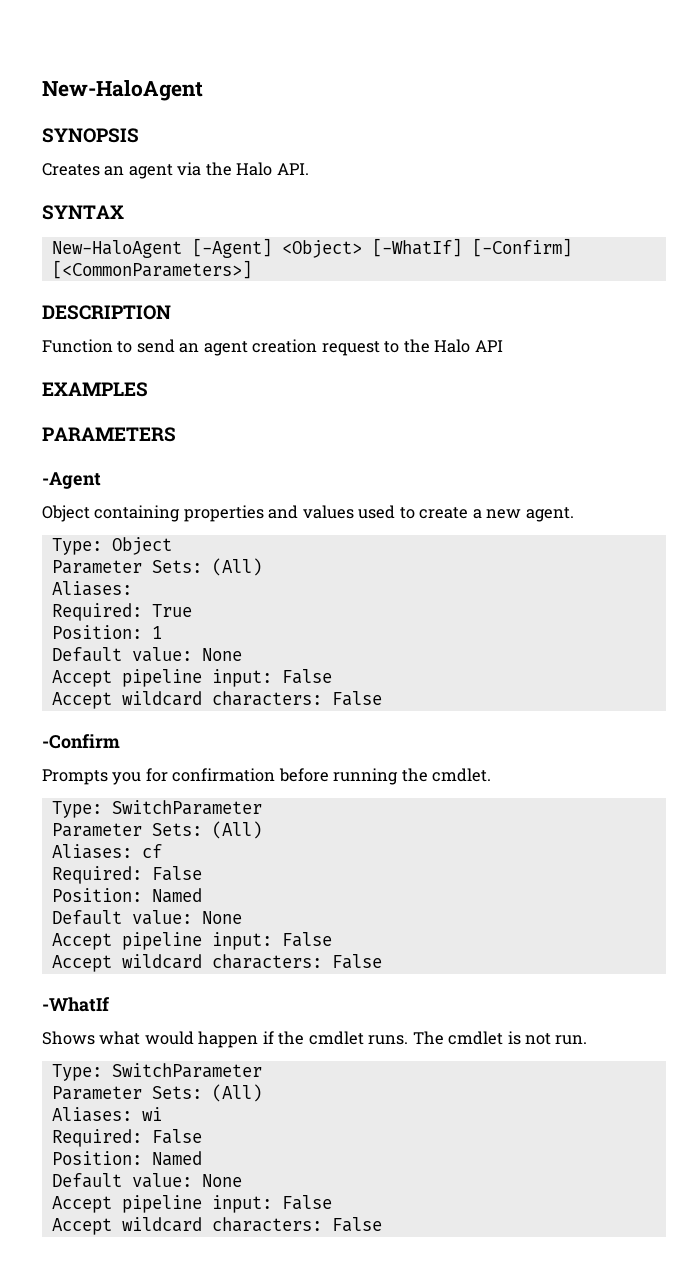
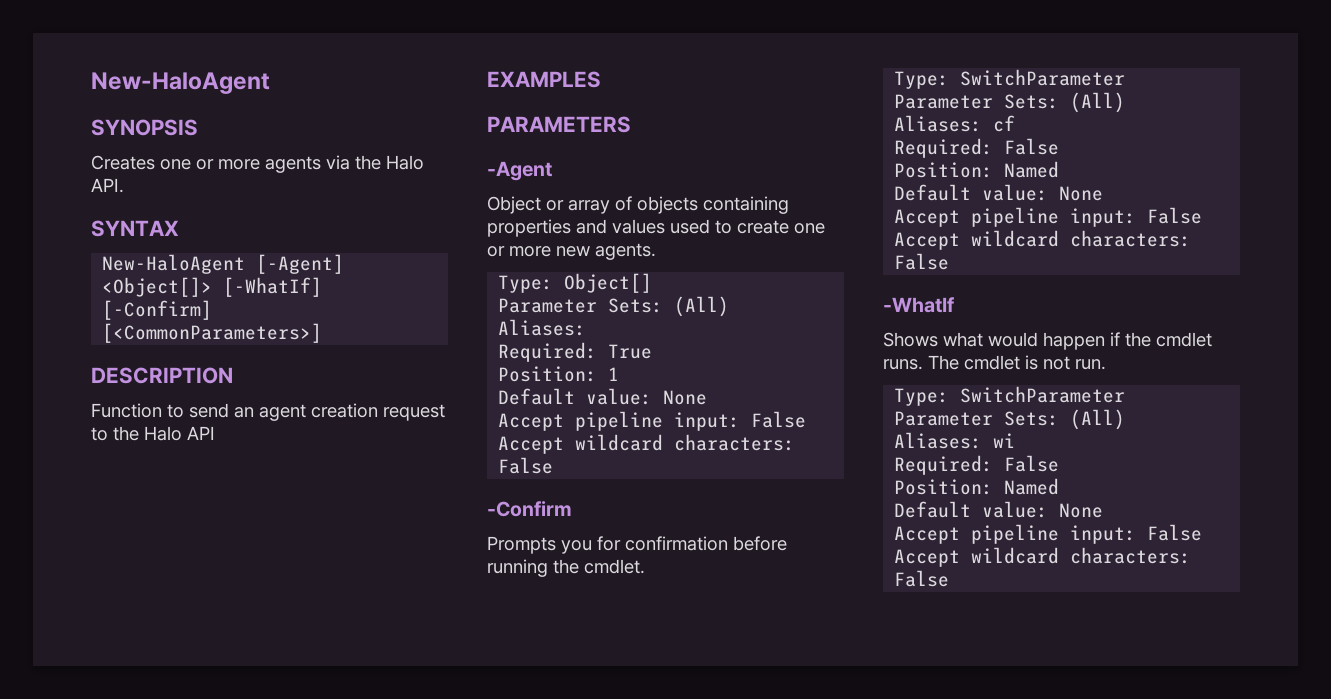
[104,164,173,179] an agent -> [160,156,321,173] one or more agents
[281,240,362,258] <Object> -> [102,277,213,297] <Object[]>
(90, 513) none -> [546,196,698,214] or array of objects
[472,507,574,522] [51,537,172,555] a new agent. // Type: Object -> [794,223,825,234] [487,243,656,260] [498,273,653,293] one or more new agents. // Type: Object[]

